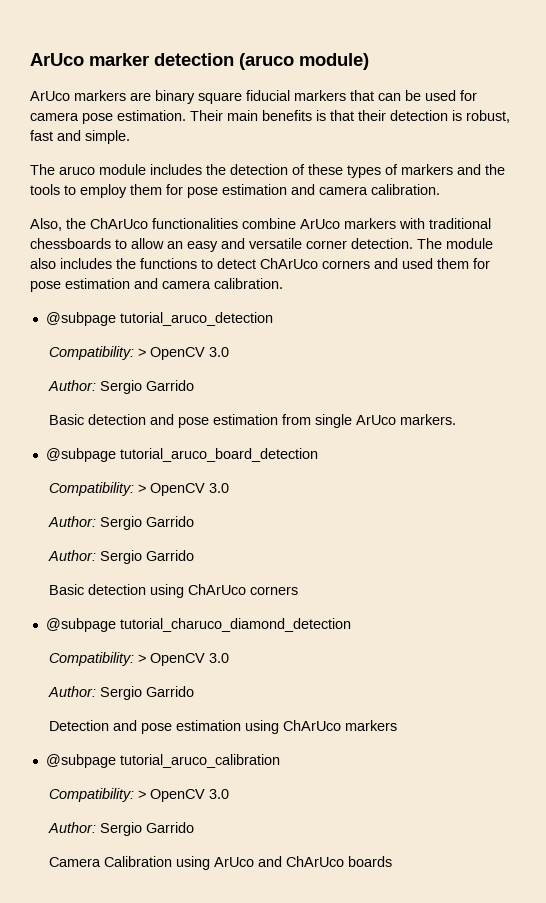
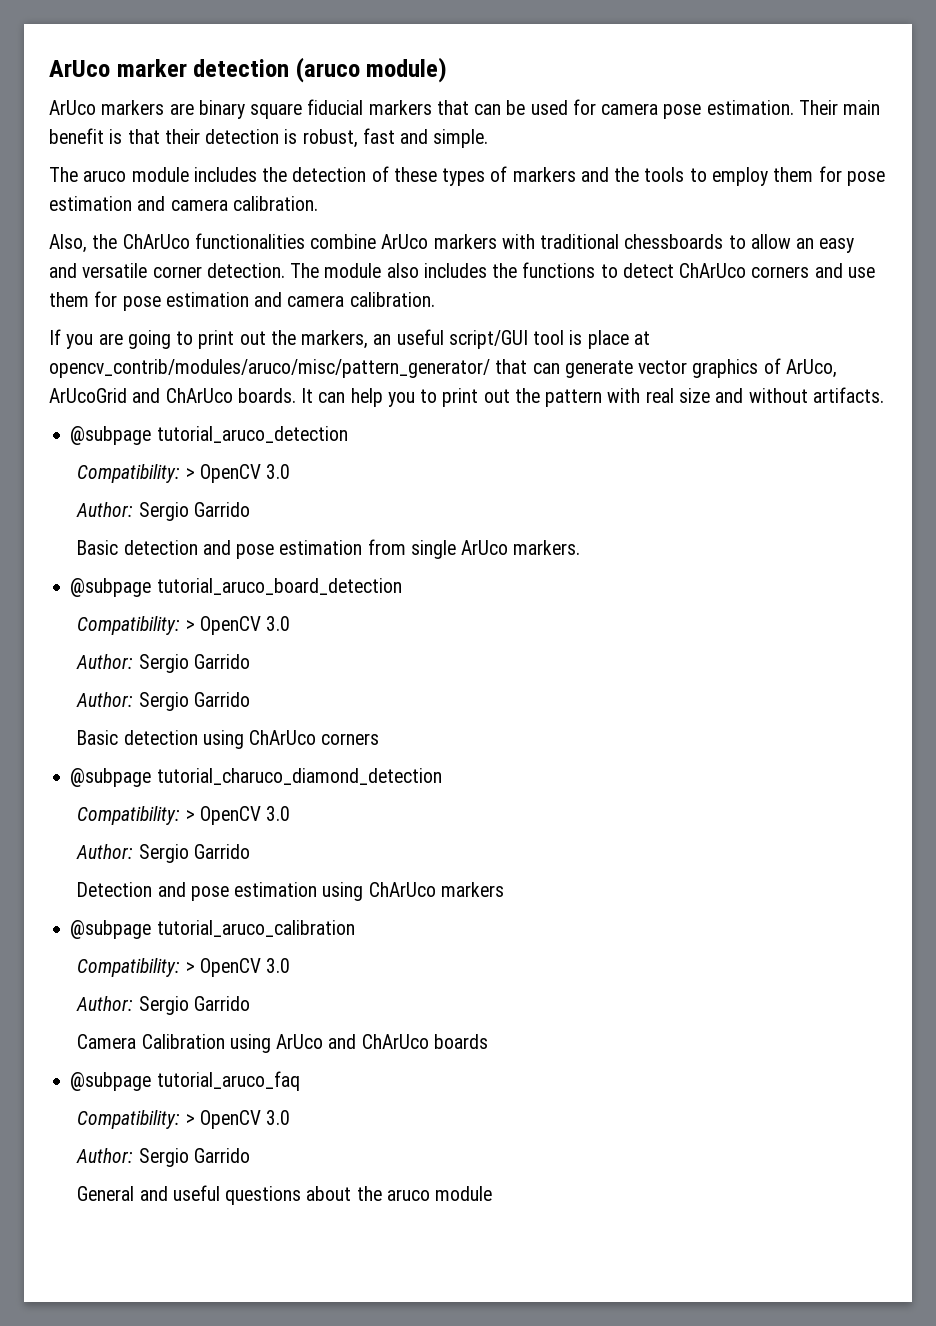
[262,110,312,121] benefits -> [49,128,104,144] benefit
[402,258,490,269] [30,278,283,292] used them for pose estimation and camera calibration. -> [847,267,875,278] [49,291,435,311] [49,329,650,349] [49,358,837,378] [49,387,884,407] use them for pose estimation and camera calibration. // If you are going to print out the markers, an useful script/GUI tool is place at opencv_contrib/modules/aruco/misc/pattern_generator/ that can generate vector graphics of ArUco, ArUcoGrid and ChArUco boards. It can help you to print out the pattern with real size and without artifacts.
(392, 861) none -> [70,1071,300,1091] [77,1110,291,1129] [76,1148,250,1167] [77,1185,493,1205] // @subpage tutorial_aruco_faq // Compatibility: > OpenCV 3.0 // Author: Sergio Garrido // General and useful questions about the aruco module

